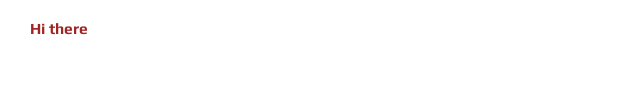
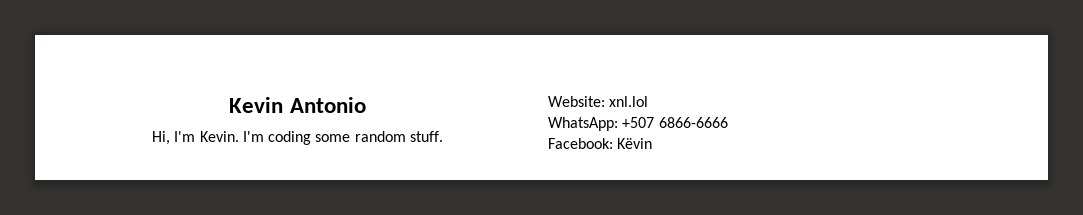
[30,23,89,35] Hi there -> [229,97,366,113] [151,131,444,145] [548,96,649,107] [548,117,728,131] [548,138,653,149] Kevin Antonio // Hi, I'm Kevin. I'm coding some random stuff. // Website: xnl.lol // WhatsApp: +507 6866-6666 // Facebook: Këvin

